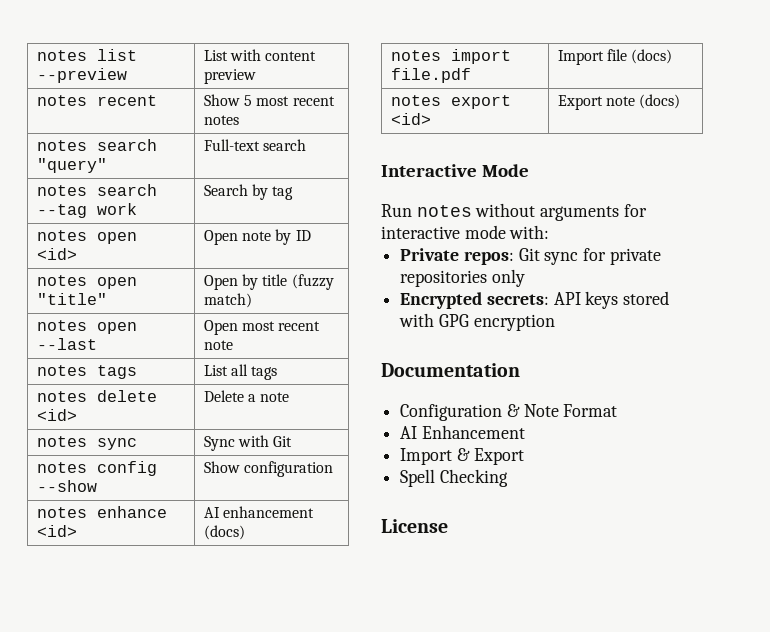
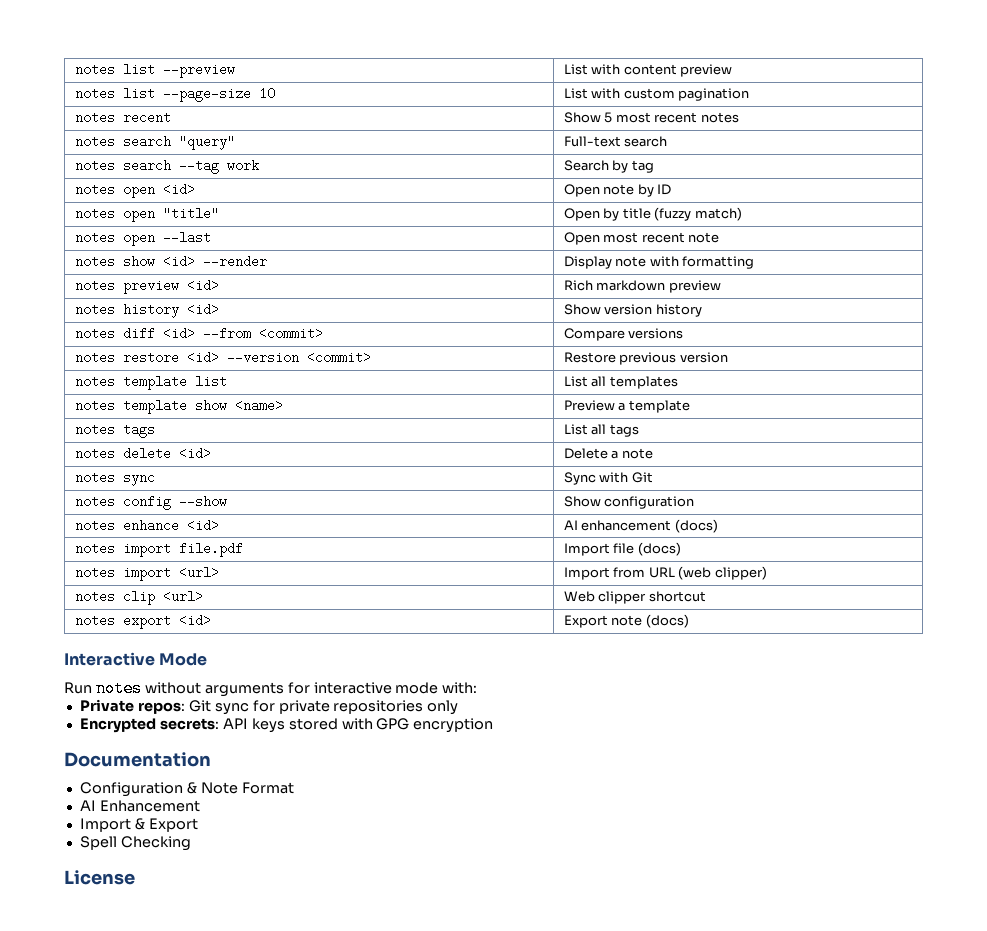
(256, 76) none -> [74,87,275,102] [563,88,750,101] // notes list --page-size 10 | List with custom pagination
(233, 345) none -> [74,255,267,268] [563,256,755,269] [74,279,219,294] [563,280,721,293] [74,303,219,318] [563,304,702,317] [74,327,323,340] [563,328,684,341] [74,351,371,364] [563,352,728,365] [74,375,227,390] [563,376,678,389] [74,399,283,414] [563,400,690,413] // notes show <id> --render | Display note with formatting // notes preview <id> | Rich markdown preview // notes history <id> | Show version history // notes diff <id> --from <commit> | Compare versions // notes restore <id> --version <commit> | Restore previous version // notes template list | List all templates // notes template show <name> | Preview a template
(673, 56) none -> [74,566,219,581] [563,566,767,580] [74,590,203,605] [563,591,706,604] // notes import <url> | Import from URL (web clipper) // notes clip <url> | Web clipper shortcut

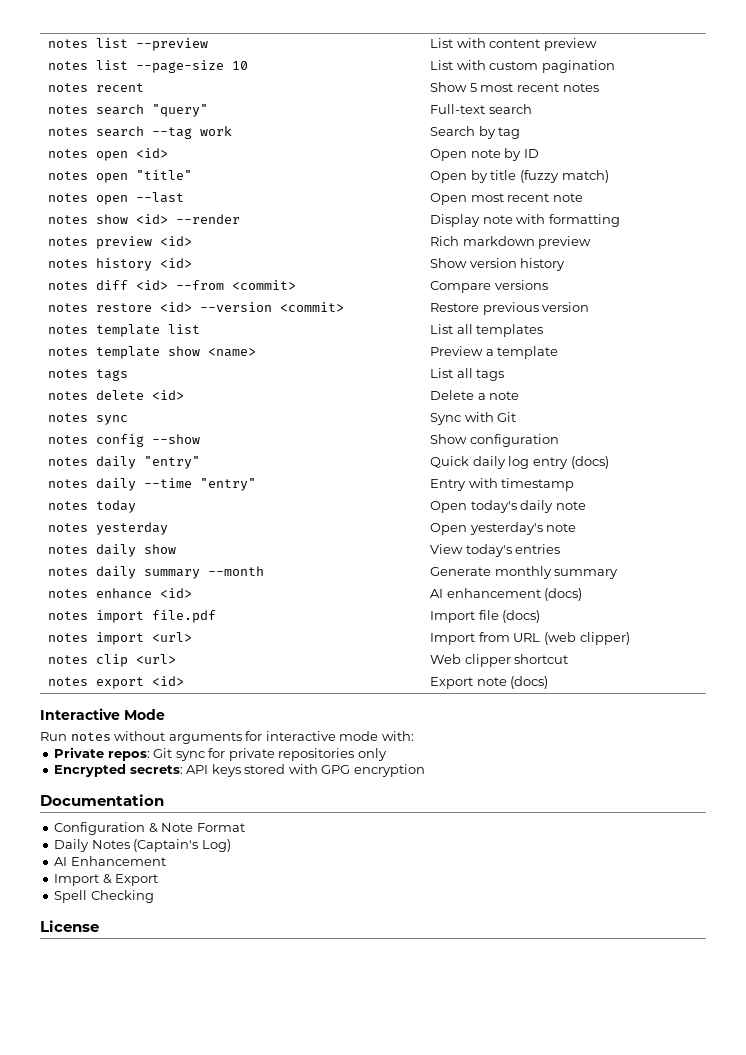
(695, 502) none -> [48,456,201,469] [430,456,609,469] [48,478,257,491] [430,478,575,491] [48,500,137,513] [430,500,586,513] [48,522,169,535] [430,522,577,535] [48,544,177,557] [430,544,561,557] [48,566,265,579] [430,566,619,579] // notes daily "entry" | Quick daily log entry (docs) // notes daily --time "entry" | Entry with timestamp // notes today | Open today's daily note // notes yesterday | Open yesterday's note // notes daily show | View today's entries // notes daily summary --month | Generate monthly summary
(294, 788) none -> [54,839,231,852] // Daily Notes (Captain's Log)

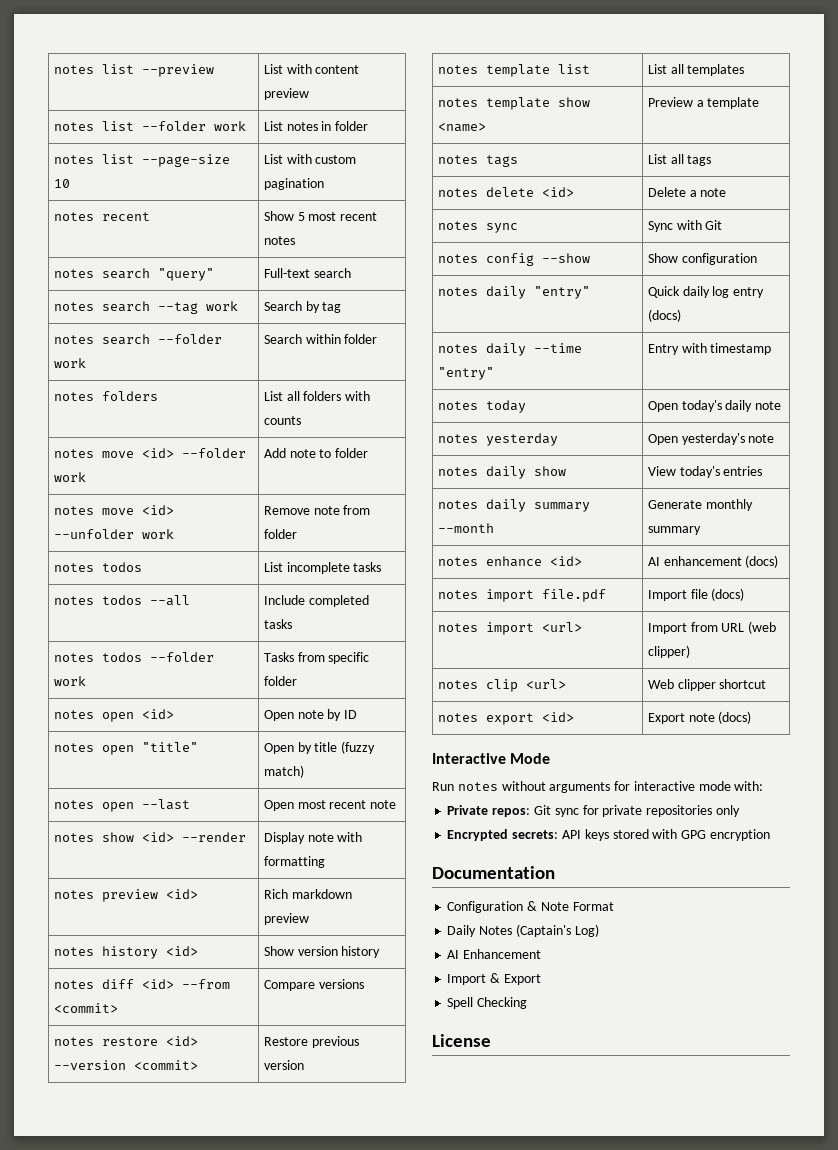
(597, 44) none -> [53,121,246,131] [263,121,369,131] // notes list --folder work | List notes in folder
(521, 133) none -> [53,334,222,345] [53,358,86,368] [263,334,378,344] [53,391,158,401] [263,391,371,401] [263,416,301,425] [53,448,246,458] [53,472,86,482] [263,448,369,458] [53,505,174,515] [53,529,174,539] [263,505,371,515] [263,529,297,539] [53,562,142,572] [263,562,382,574] [53,595,190,606] [263,595,369,607] [263,619,292,629] [53,652,214,662] [53,676,86,686] [263,652,370,664] [263,676,297,686] // notes search --folder work | Search within folder // notes folders | List all folders with counts // notes move <id> --folder work | Add note to folder // notes move <id> --unfolder work | Remove note from folder // notes todos | List incomplete tasks // notes todos --all | Include completed tasks // notes todos --folder work | Tasks from specific folder

